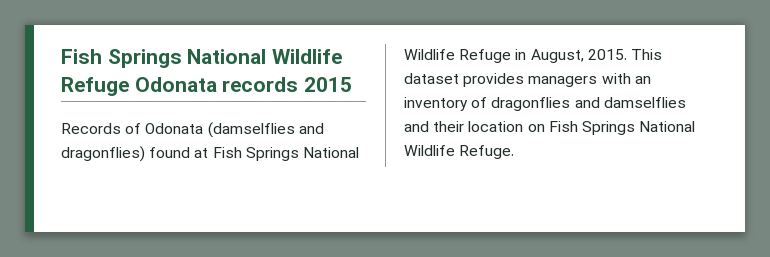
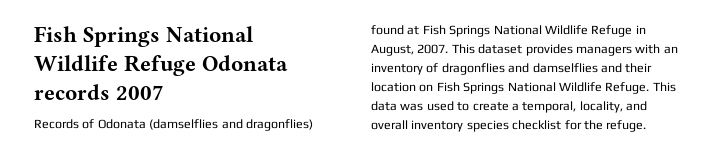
[304,77,353,92] 2015 -> [116,85,165,100] 2007
[587,49,627,60] 2015. -> [417,44,449,54] 2007.
(515, 152) none -> [652,82,676,92] [371,101,647,113] [371,120,647,132] This data was used to create a temporal, locality, and overall inventory species checklist for the refuge.

